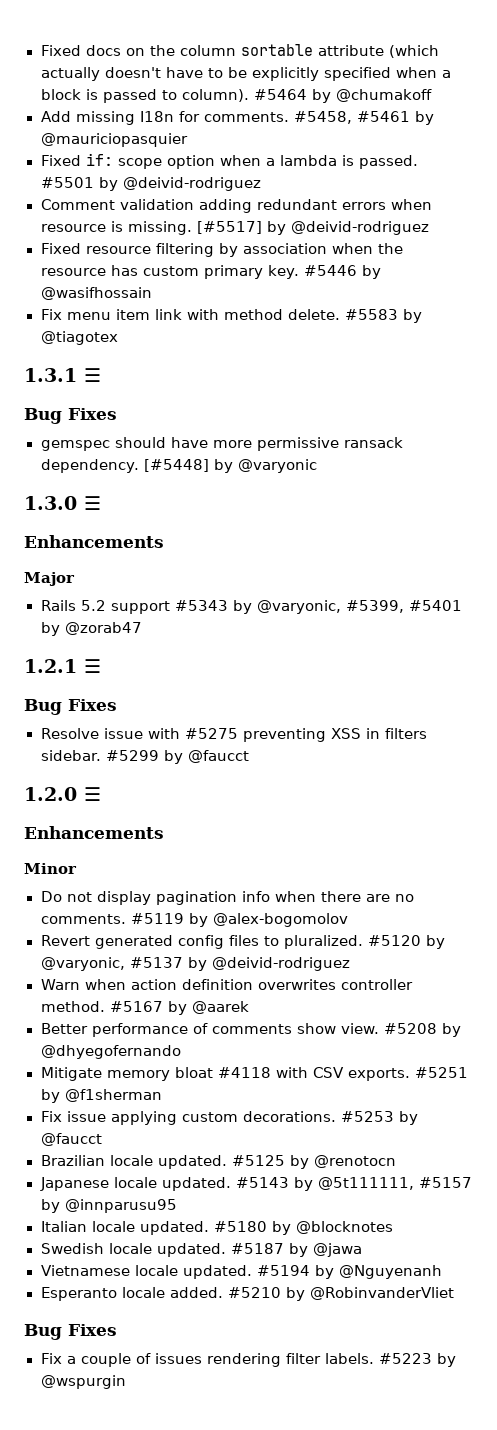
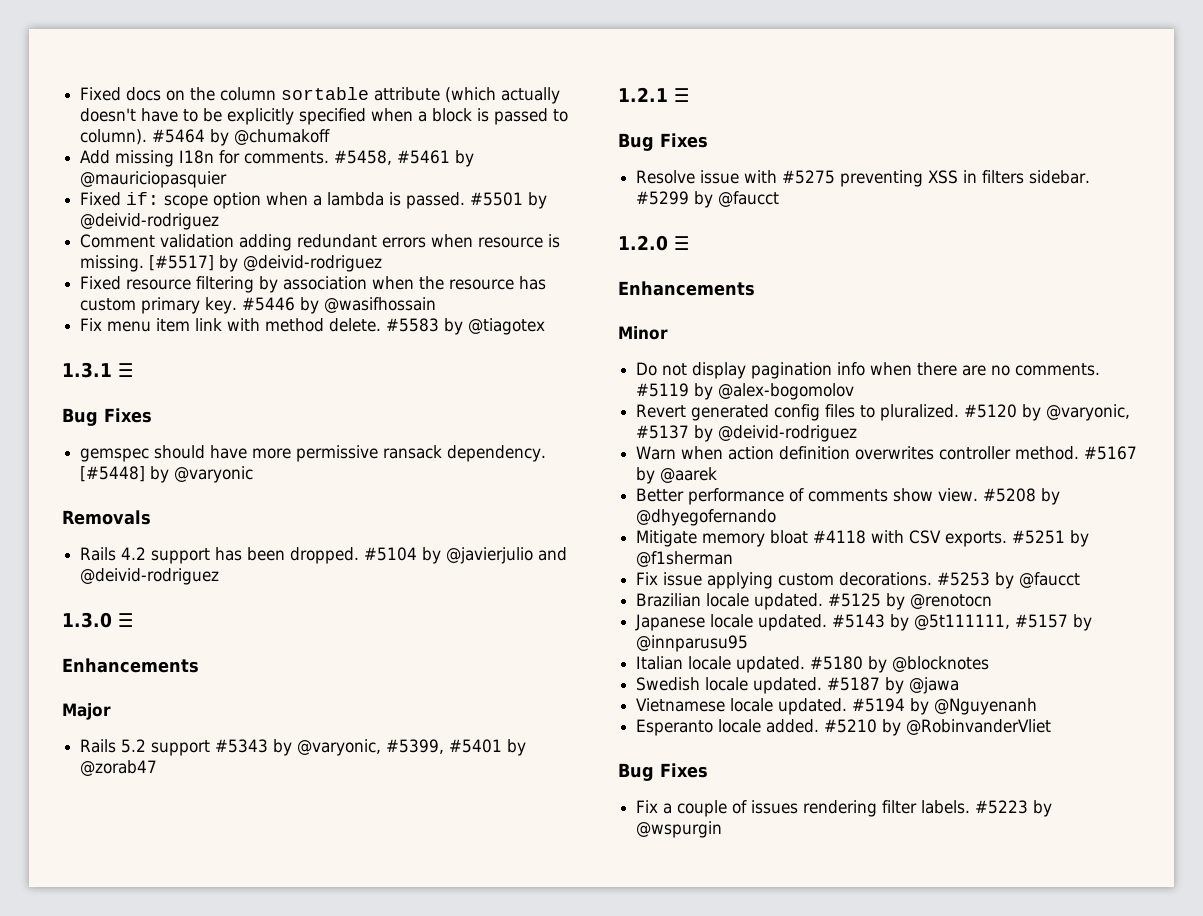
(318, 466) none -> [62,510,151,525] [80,547,568,564] [80,568,220,585] // Removals // Rails 4.2 support has been dropped. #5104 by @javierjulio and @deivid-rodriguez

